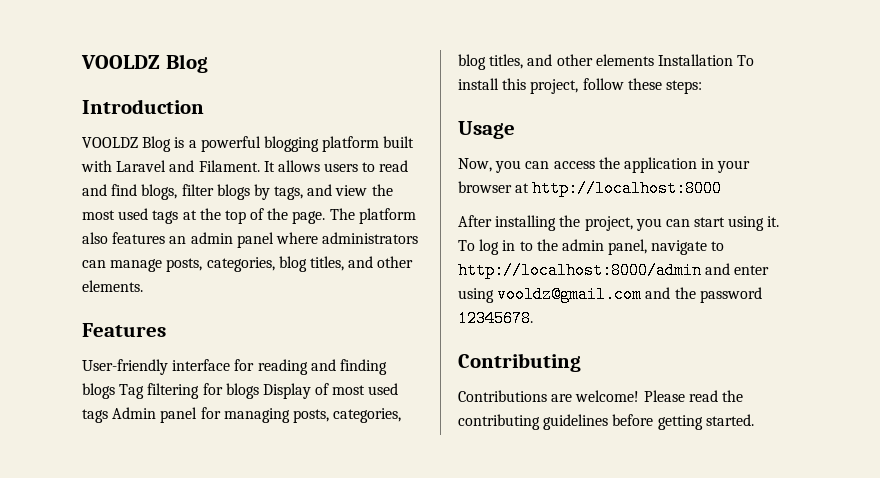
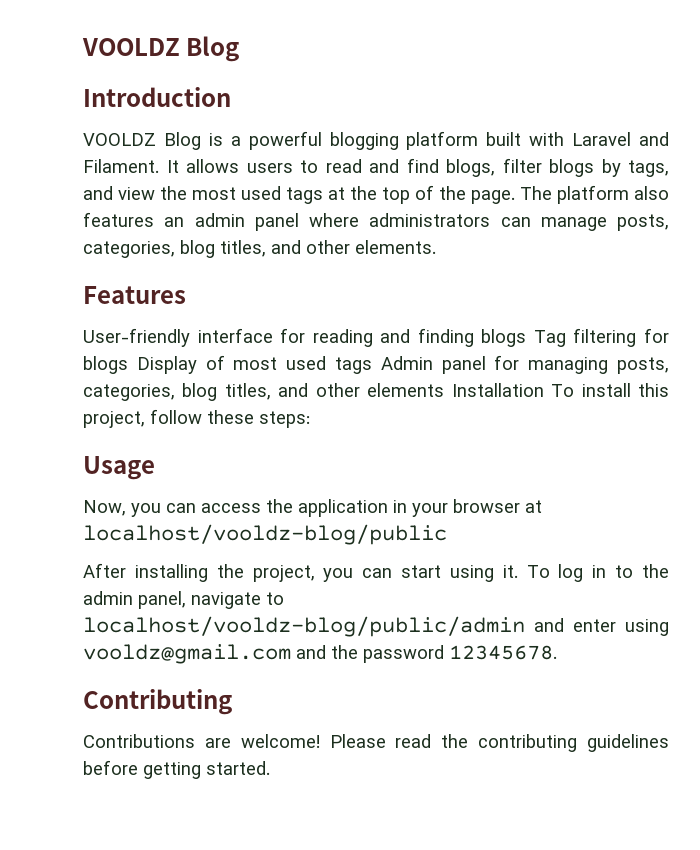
[532,180,723,197] http://localhost:8000 -> [83,524,447,545] localhost/vooldz-blog/public
[458,262,702,279] http://localhost:8000/admin -> [83,616,525,637] localhost/vooldz-blog/public/admin

